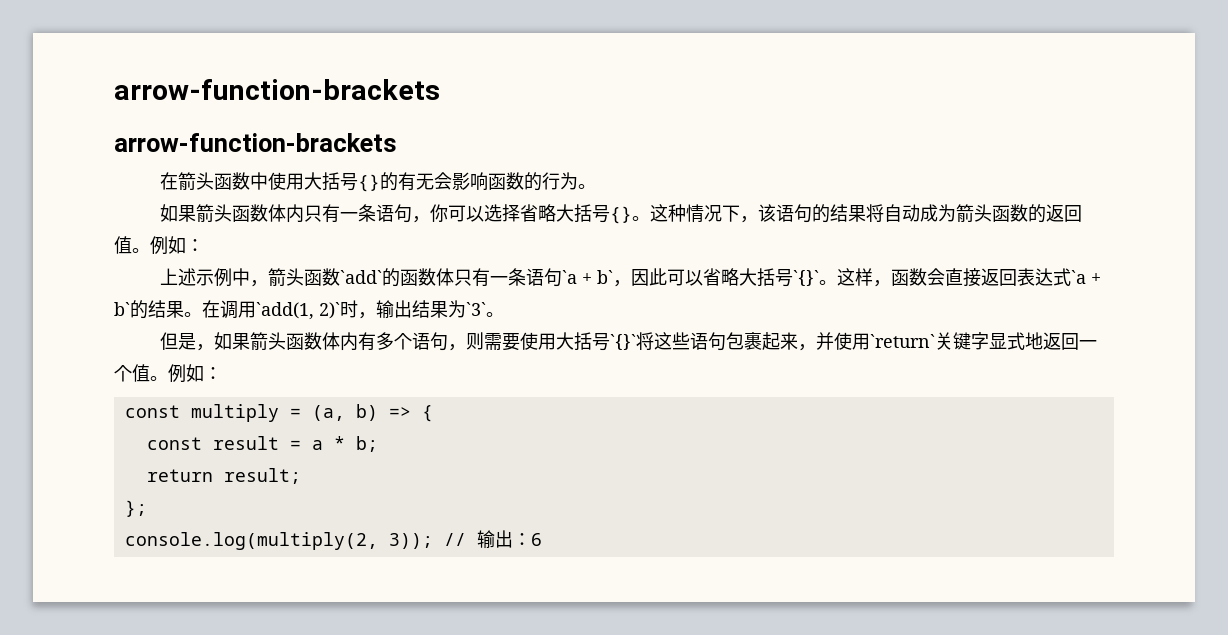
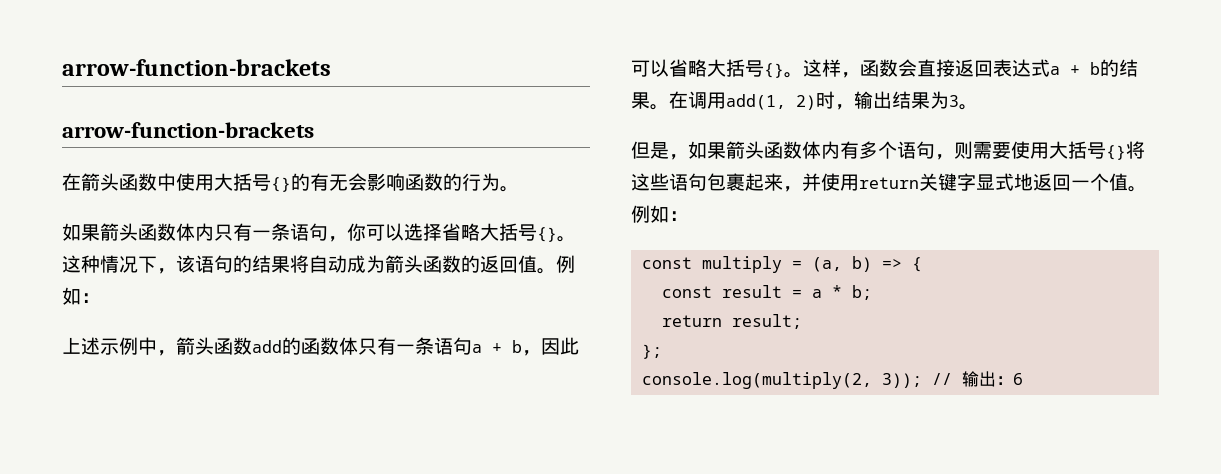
[340,270,383,284] `add` -> [252,340,282,353] add
[562,270,614,284] `a + b` -> [472,340,522,353] a + b
[793,270,820,286] `{}` -> [764,63,784,78] {}
[1071,270,1102,284] [114,302,130,316] `a + b` -> [1050,62,1100,75] a + b
[256,302,340,320] `add(1, 2)` -> [726,94,816,110] add(1, 2)
[466,302,486,316] `3` -> [949,95,959,107] 3
[610,334,637,350] `{}` -> [1106,145,1126,160] {}
[870,334,936,348] `return` -> [859,177,919,189] return

